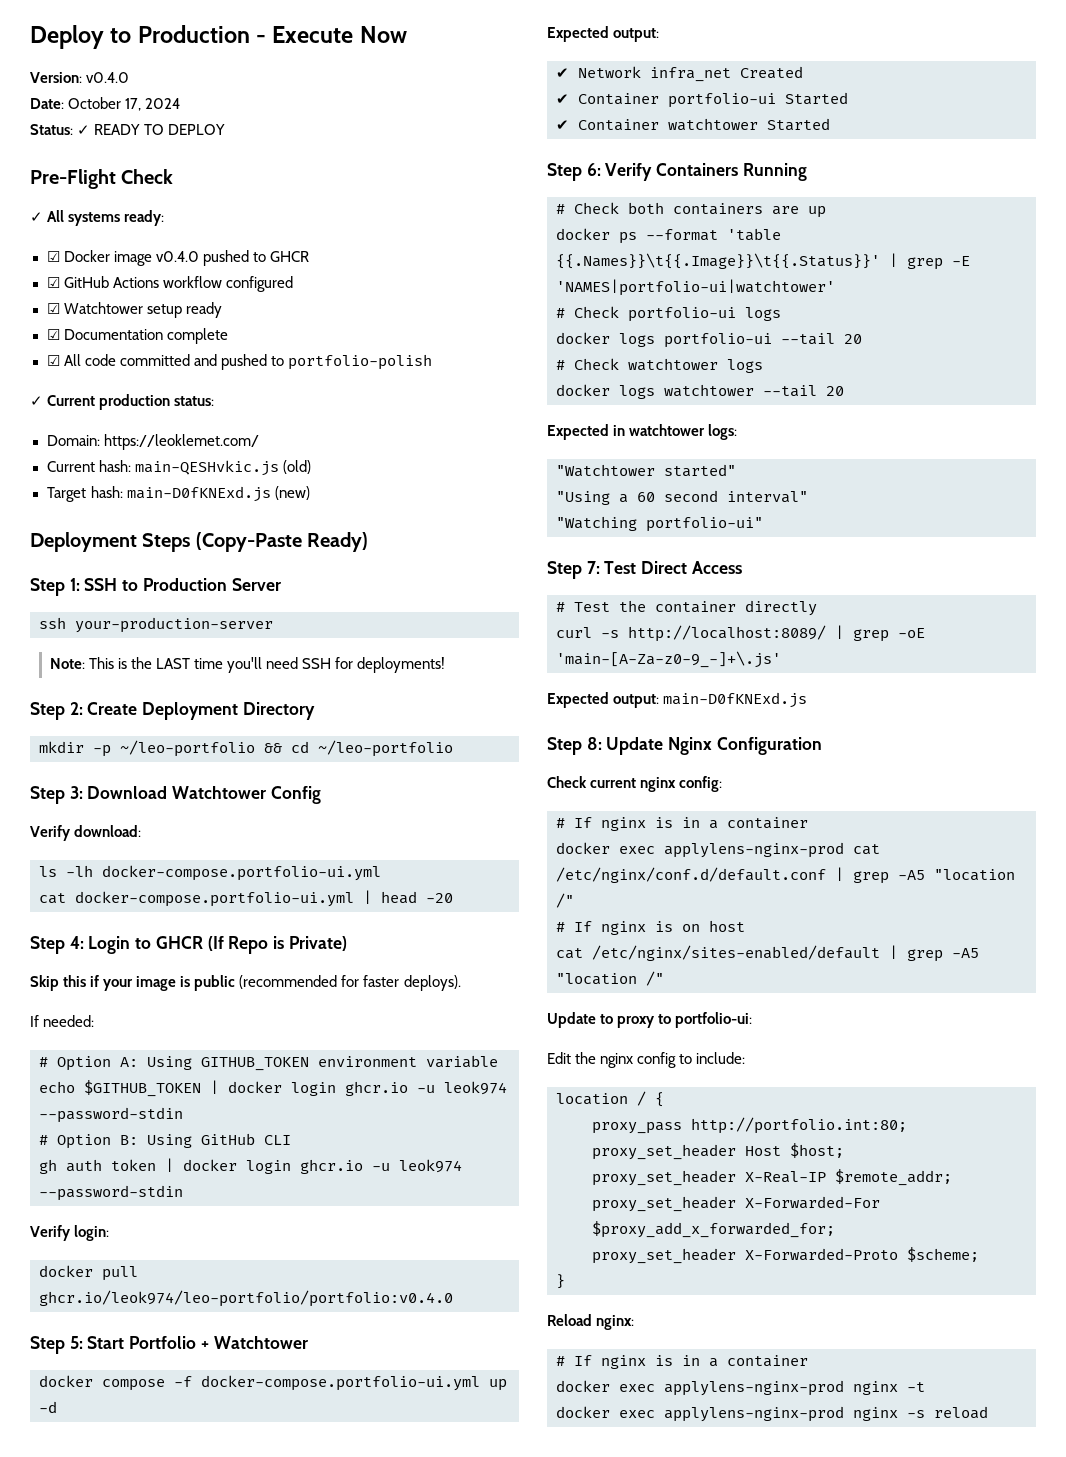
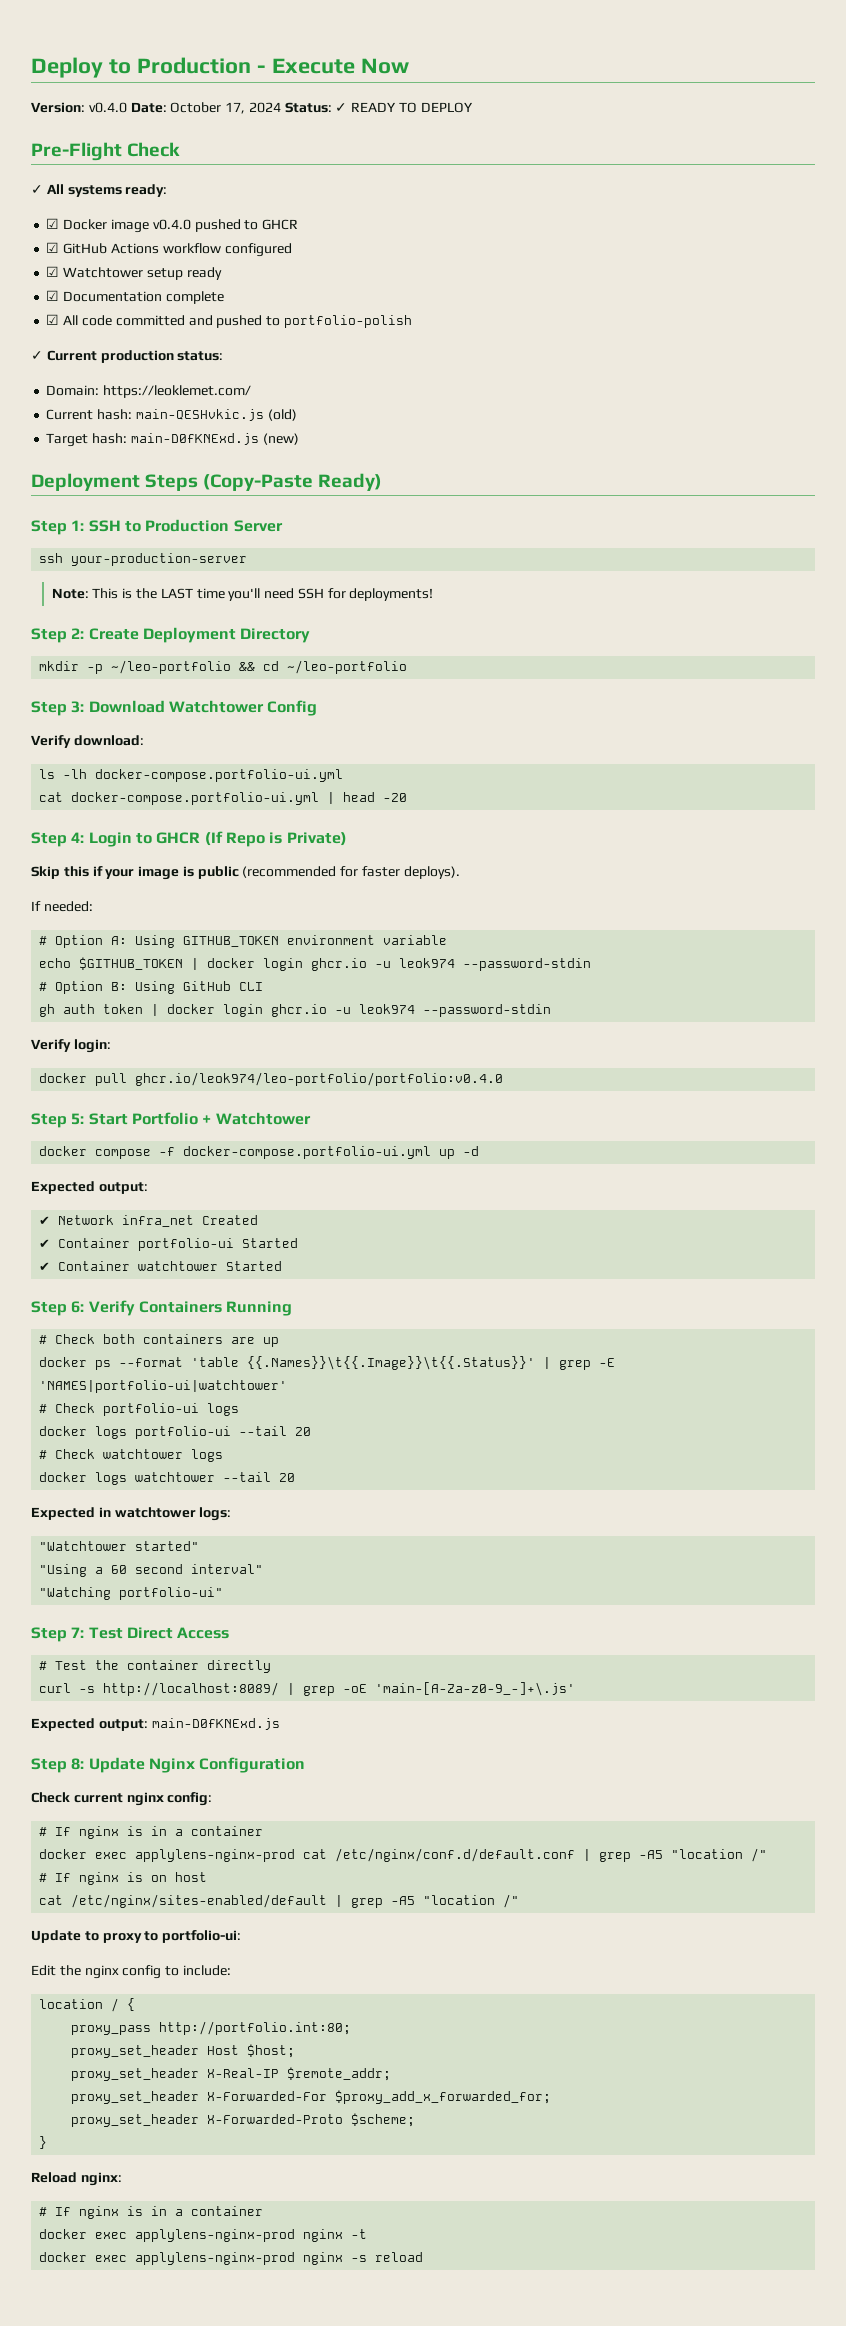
(130, 77) // -> (127, 107) none
(181, 103) // -> (281, 107) none

